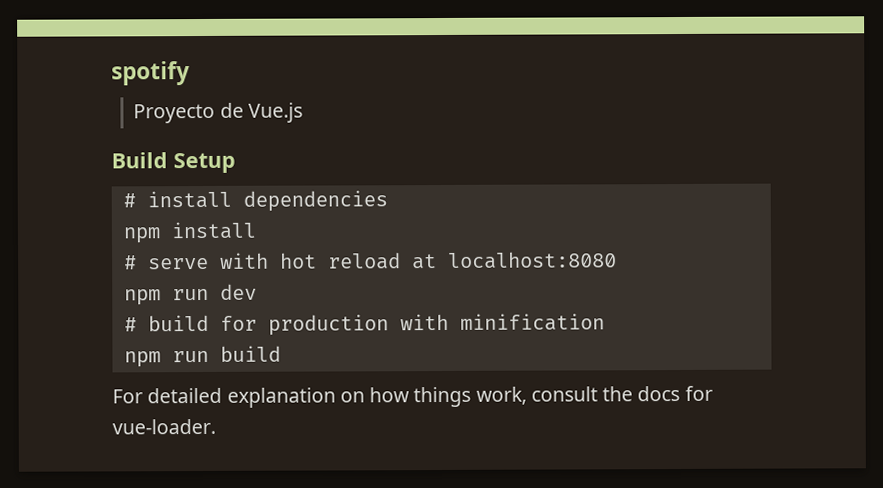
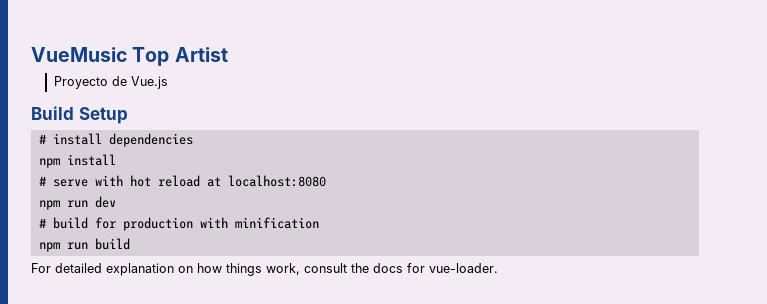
[111,61,190,86] spotify -> [31,47,228,66] VueMusic Top Artist

